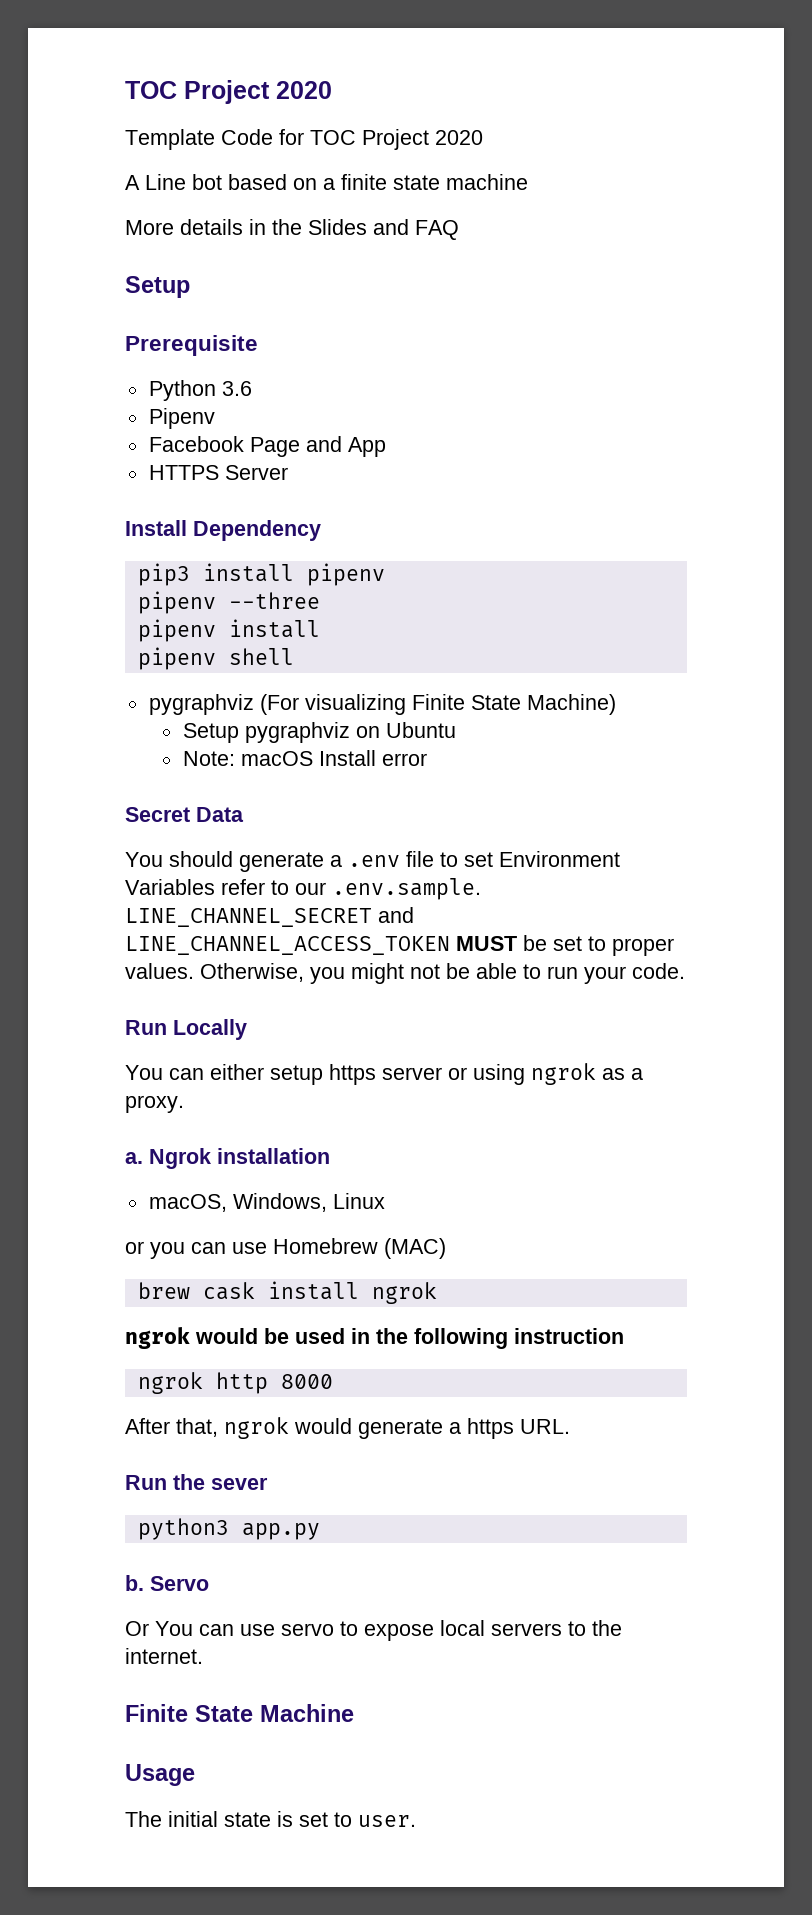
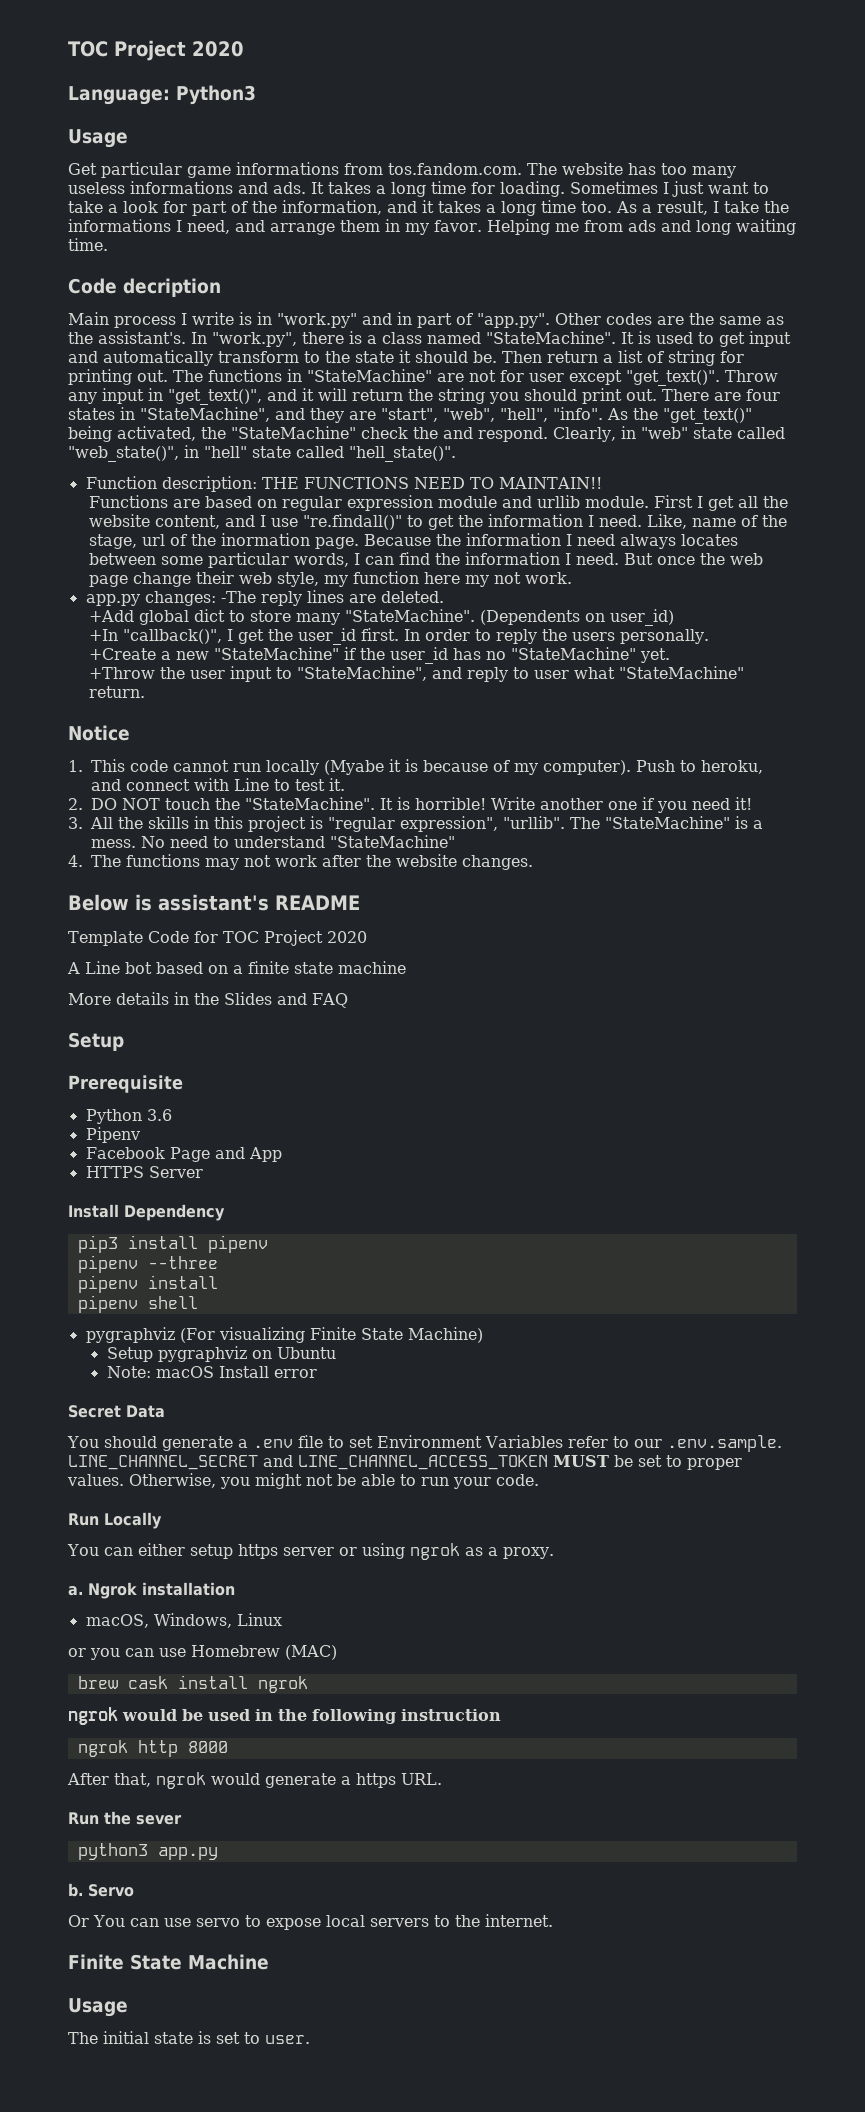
[125,80,332,104] TOC Project 2020 -> [68,40,244,61] [68,85,256,105] [68,129,128,148] [68,162,736,178] [68,181,769,197] [68,200,789,216] [68,219,796,235] [68,238,108,251] [68,278,221,297] [68,312,784,328] [68,331,791,347] [68,350,744,366] [68,369,778,386] [68,388,780,405] [68,407,752,424] [68,426,785,442] [68,445,456,462] [85,476,602,492] [89,495,789,511] [89,514,788,530] [89,533,739,549] [89,552,764,568] [89,571,573,587] [85,590,444,606] [89,609,675,626] [89,628,710,645] [89,647,671,664] [89,666,745,682] [89,686,146,698] [68,725,130,741] [68,759,763,775] [91,778,345,791] [68,797,752,813] [68,816,763,832] [91,835,455,848] [68,854,533,870] [68,894,360,911] TOC Project 2020 // Language: Python3 // Usage // Get particular game informations from tos.fandom.com. The website has too many useless informations and ads. It takes a long time for loading. Sometimes I just want to take a look for part of the information, and it takes a long time too. As a result, I take the informations I need, and arrange them in my favor. Helping me from ads and long waiting time. // Code decription // Main process I write is in "work.py" and in part of "app.py". Other codes are the same as the assistant's. In "work.py", there is a class named "StateMachine". It is used to get input and automatically transform to the state it should be. Then return a list of string for printing out. The functions in "StateMachine" are not for user except "get_text()". Throw any input in "get_text()", and it will return the string you should print out. There are four states in "StateMachine", and they are "start", "web", "hell", "info". As the "get_text()" being activated, the "StateMachine" check the and respond. Clearly, in "web" state called "web_state()", in "hell" state called "hell_state()". // Function description: THE FUNCTIONS NEED TO MAINTAIN!! // Functions are based on regular expression module and urllib module. First I get all the website content, and I use "re.findall()" to get the information I need. Like, name of the stage, url of the inormation page. Because the information I need always locates between some particular words, I can find the information I need. But once the web page change their web style, my function here my not work. // app.py changes: -The reply lines are deleted. // +Add global dict to store many "StateMachine". (Dependents on user_id) // +In "callback()", I get the user_id first. In order to reply the users personally. // +Create a new "StateMachine" if the user_id has no "StateMachine" yet. // +Throw the user input to "StateMachine", and reply to user what "StateMachine" return. // Notice // 1. This code cannot run locally (Myabe it is because of my computer). Push to heroku, and connect with Line to test it. // 2. DO NOT touch the "StateMachine". It is horrible! Write another one if you need it! // 3. All the skills in this project is "regular expression", "urllib". The "StateMachine" is a mess. No need to understand "StateMachine" // 4. The functions may not work after the website changes. // Below is assistant's README

